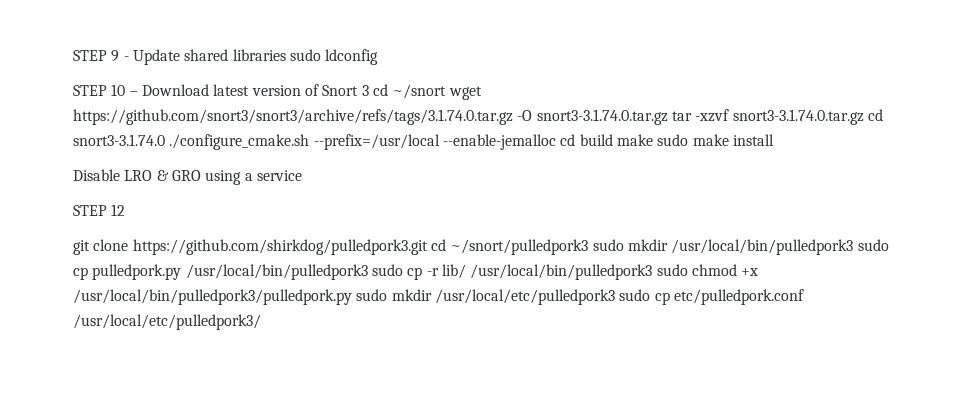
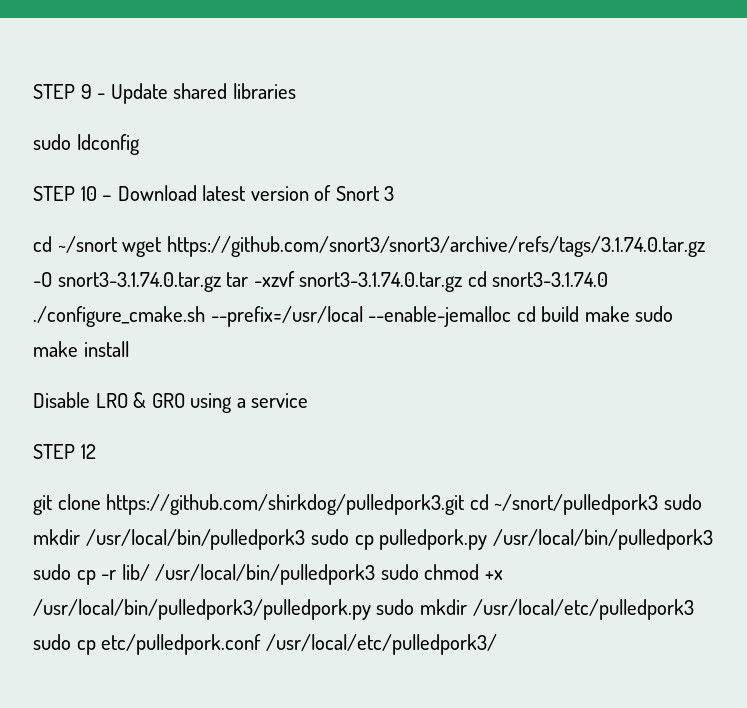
(286, 55) none -> (296, 91) //
(369, 90) none -> (395, 193) //

